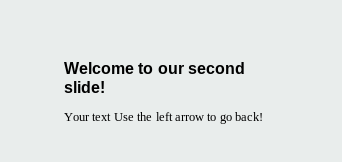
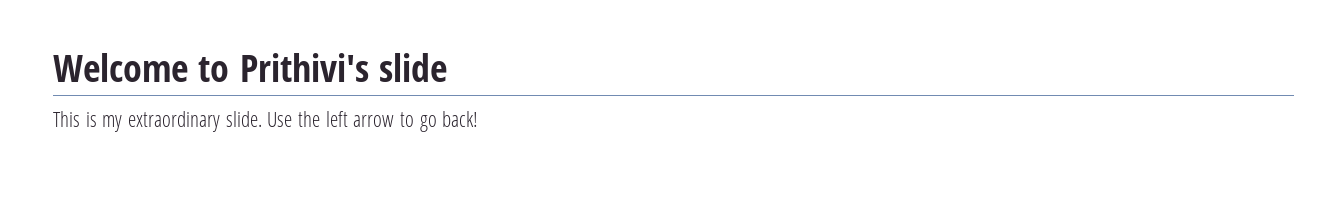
[157,62,245,74] [64,81,105,93] [64,113,112,121] our second slide! // Your text -> [239,53,447,82] [53,111,262,132] Prithivi's slide // This is my extraordinary slide.

